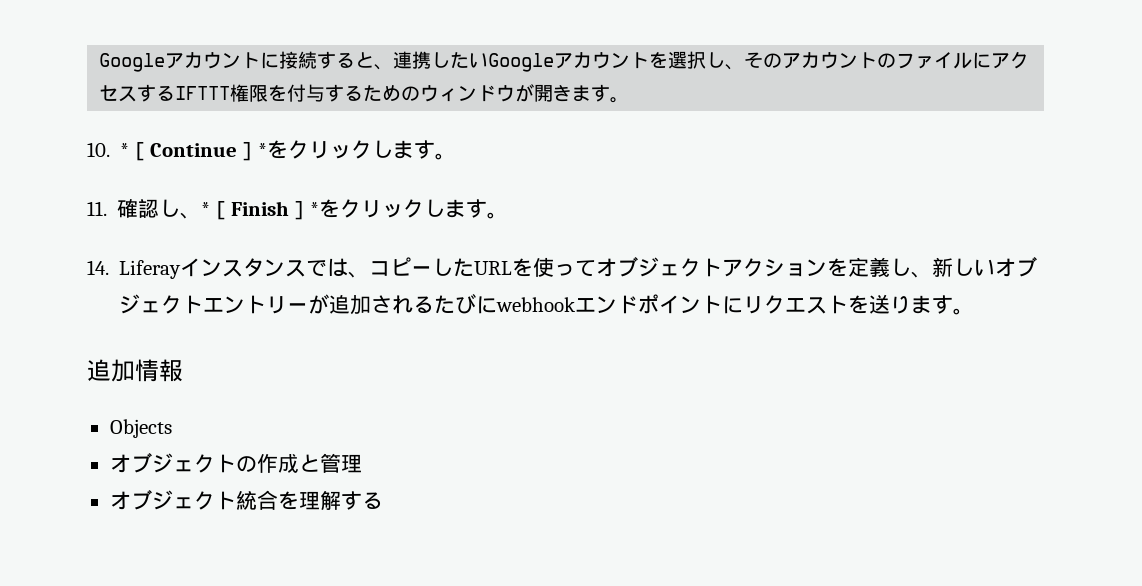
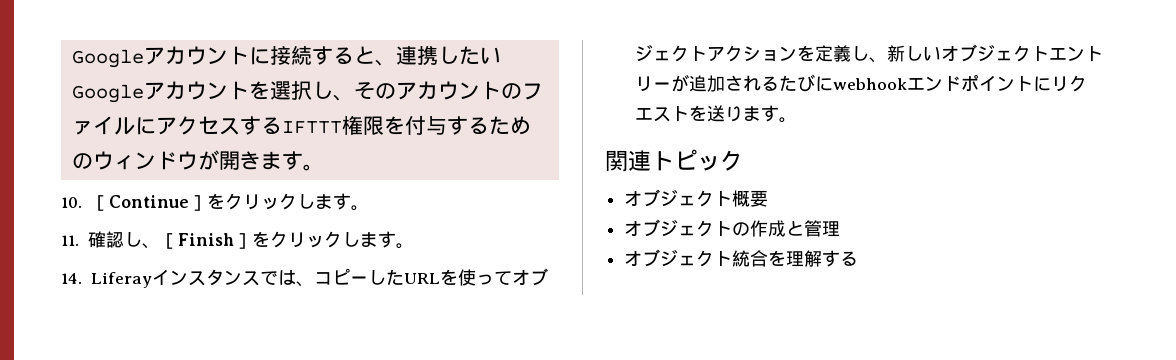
[120,143,130,157] * -> (82, 202) none
[258,143,268,157] * -> (207, 203) none
[201,202,211,216] * -> (160, 246) none
[310,202,320,216] * -> (252, 241) none
[87,359,183,382] [109,419,172,438] 追加情報 // Objects -> [605,149,743,172] [624,189,769,207] 関連トピック // オブジェクト概要

